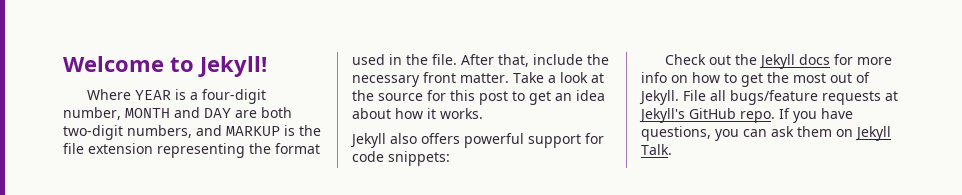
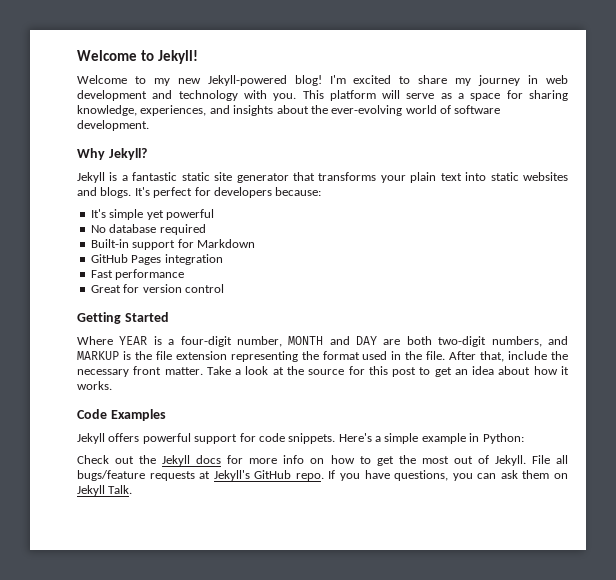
(267, 66) none -> [77,75,568,86] [77,90,569,101] [77,105,501,116] [77,120,149,131] [77,148,147,160] [77,172,568,183] [77,187,322,198] [90,209,214,220] [90,224,206,235] [90,239,255,250] [90,254,223,265] [90,269,185,280] [90,284,224,293] [77,312,169,324] // Welcome to my new Jekyll-powered blog! I'm excited to share my journey in web development and technology with you. This platform will serve as a space for sharing knowledge, experiences, and insights about the ever-evolving world of software development. // Why Jekyll? // Jekyll is a fantastic static site generator that transforms your plain text into static websites and blogs. It's perfect for developers because: // It's simple yet powerful // No database required // Built-in support for Markdown // GitHub Pages integration // Fast performance // Great for version control // Getting Started
[350,133,417,148] // Jekyll also -> [77,409,166,421] [77,433,105,444] // Code Examples // Jekyll
[388,151,450,166] snippets: -> [288,433,524,444] snippets. Here's a simple example in Python:

